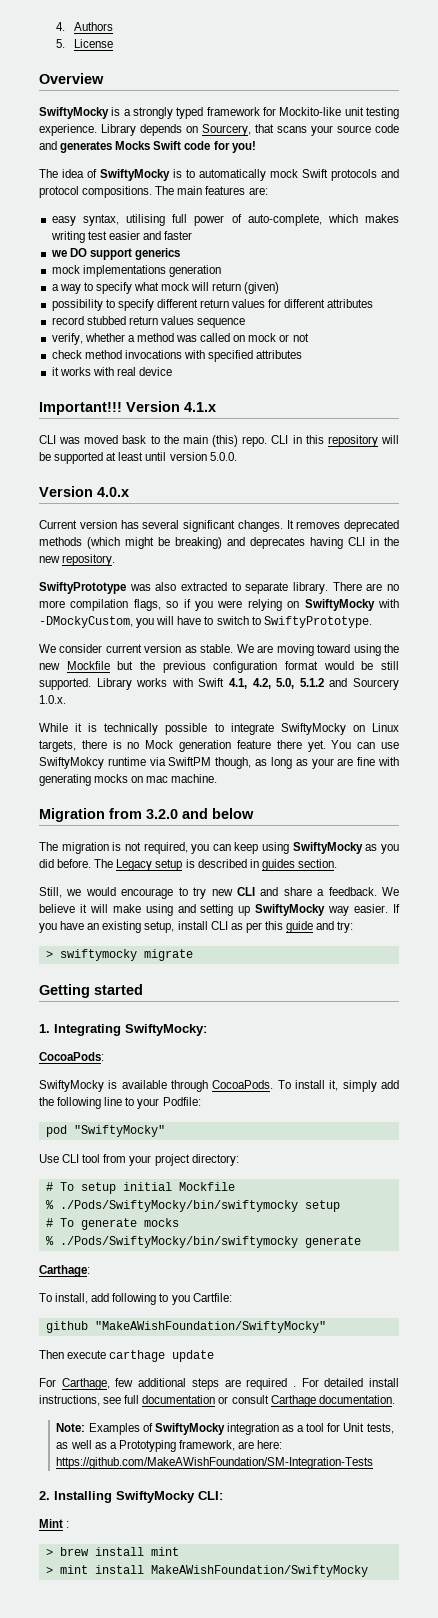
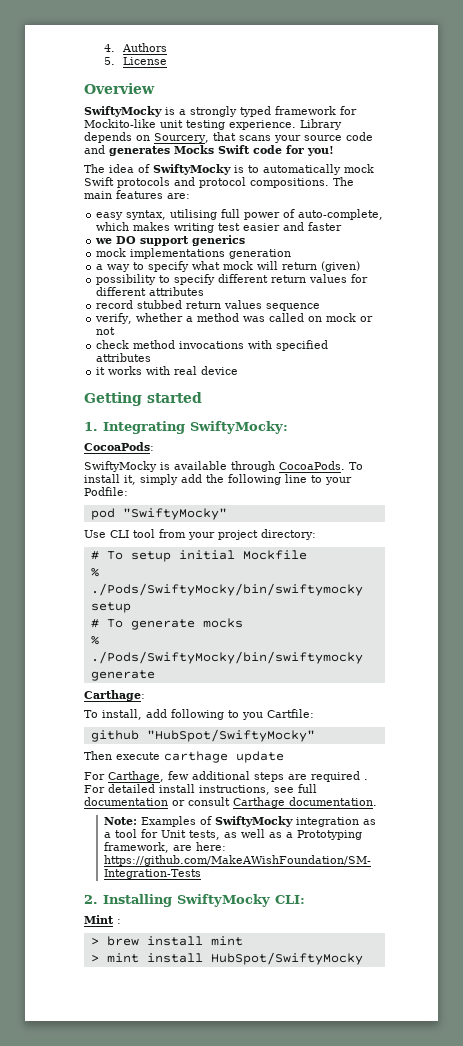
[39,401,216,415] [39,435,399,447] [39,452,237,464] [39,486,129,497] [39,520,399,532] [39,537,399,549] [39,554,116,566] [39,582,400,594] [39,599,399,611] [39,616,372,628] [39,644,399,656] [39,661,399,673] [39,678,399,690] [39,695,66,704] [39,723,399,735] [39,740,399,752] [39,757,399,769] [39,774,218,786] [39,808,254,822] [39,842,399,854] [39,859,337,871] [39,887,399,899] [39,904,400,916] [39,921,354,933] [45,949,193,961] // Important!!! Version 4.1.x // CLI was moved bask to the main (this) repo. CLI in this repository will be supported at least until version 5.0.0. // Version 4.0.x // Current version has several significant changes. It removes deprecated methods (which might be breaking) and deprecates having CLI in the new repository. // SwiftyPrototype was also extracted to separate library. There are no more compilation flags, so if you were relying on SwiftyMocky with -DMockyCustom, you will have to switch to SwiftyPrototype. // We consider current version as stable. We are moving toward using the new Mockfile but the previous configuration format would be still supported. Library works with Swift 4.1, 4.2, 5.0, 5.1.2 and Sourcery 1.0.x. // While it is technically possible to integrate SwiftyMocky on Linux targets, there is no Mock generation feature there yet. You can use SwiftyMokcy runtime via SwiftPM though, as long as your are fine with generating mocks on mac machine. // Migration from 3.2.0 and below // The migration is not required, you can keep using SwiftyMocky as you did before. The Legacy setup is described in guides section. // Still, we would encourage to try new CLI and share a feedback. We believe it will make using and setting up SwiftyMocky way easier. If you have an existing setup, install CLI as per this guide and try: // > swiftymocky migrate -> (239, 370) none
[94,1321,326,1333] "MakeAWishFoundation/SwiftyMocky" -> [146,729,315,742] "HubSpot/SwiftyMocky"
[150,1565,368,1577] MakeAWishFoundation/SwiftyMocky -> [210,952,363,965] HubSpot/SwiftyMocky

